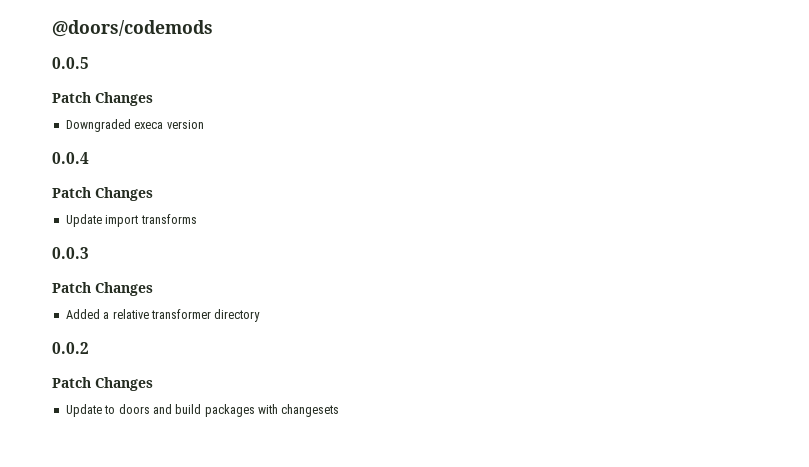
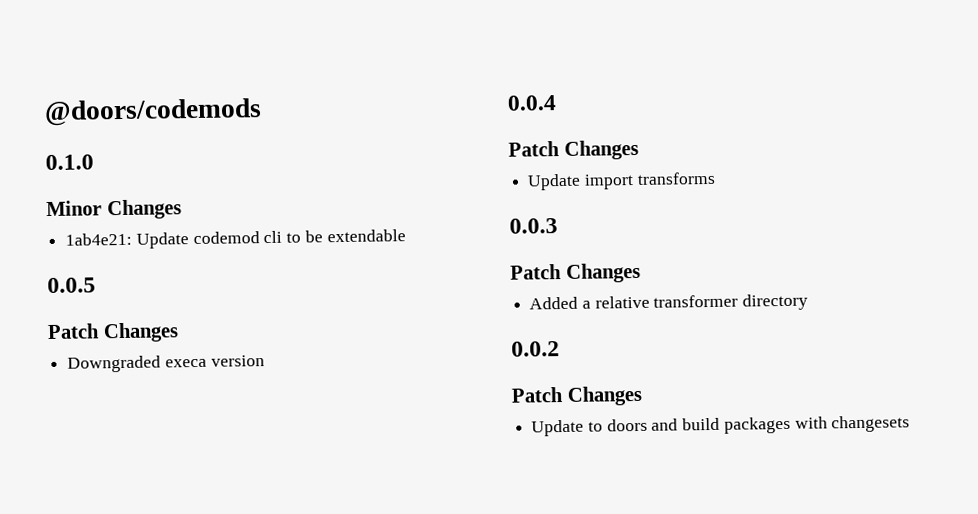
(213, 28) none -> [45,154,94,171] [46,199,182,220] [65,229,406,249] // 0.1.0 // Minor Changes // 1ab4e21: Update codemod cli to be extendable

